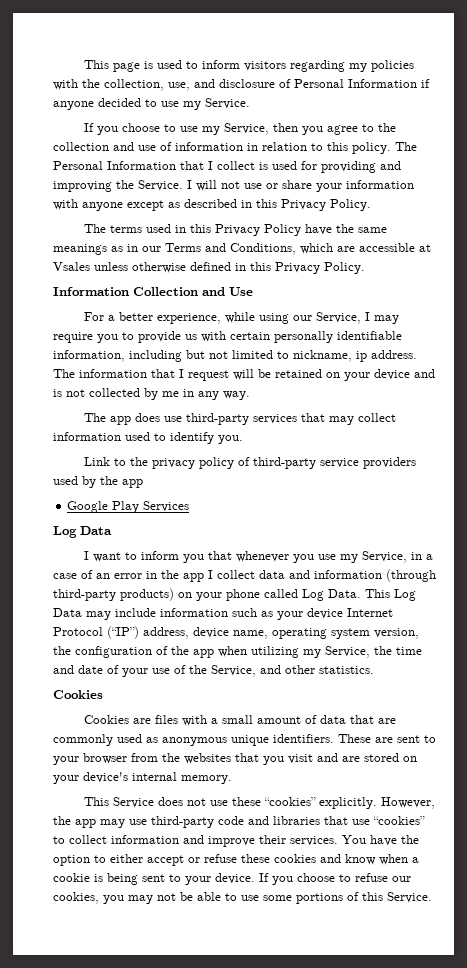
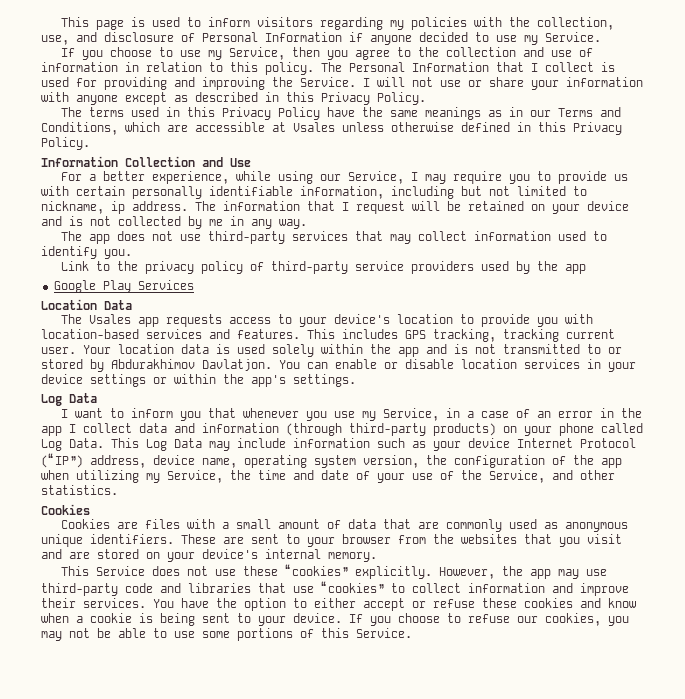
(161, 417) none -> [151,231,173,241] not
(190, 506) none -> [41,299,132,310] [60,314,593,327] [41,329,615,342] [41,344,622,357] [41,359,636,372] [41,374,356,387] // Location Data // The Vsales app requests access to your device's location to provide you with location-based services and features. This includes GPS tracking, tracking current user. Your location data is used solely within the app and is not transmitted to or stored by Abdurakhimov Davlatjon. You can enable or disable location services in your device settings or within the app's settings.

